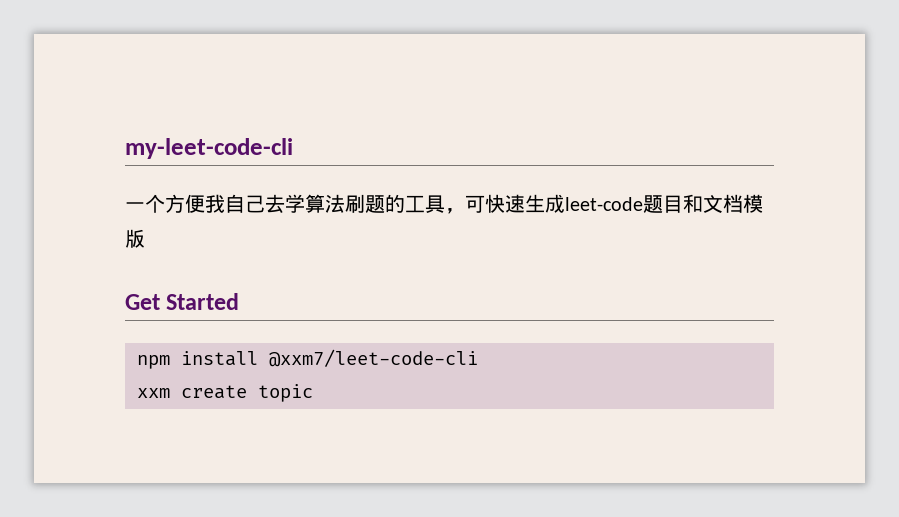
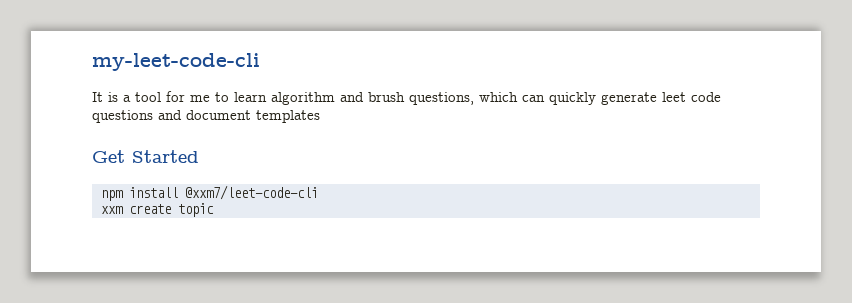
[125,194,763,214] [125,229,145,248] 一个方便我自己去学算法刷题的工具，可快速生成leet-code题目和文档模版 -> [92,91,721,105] [92,110,320,123] It is a tool for me to learn algorithm and brush questions, which can quickly generate leet code questions and document templates

